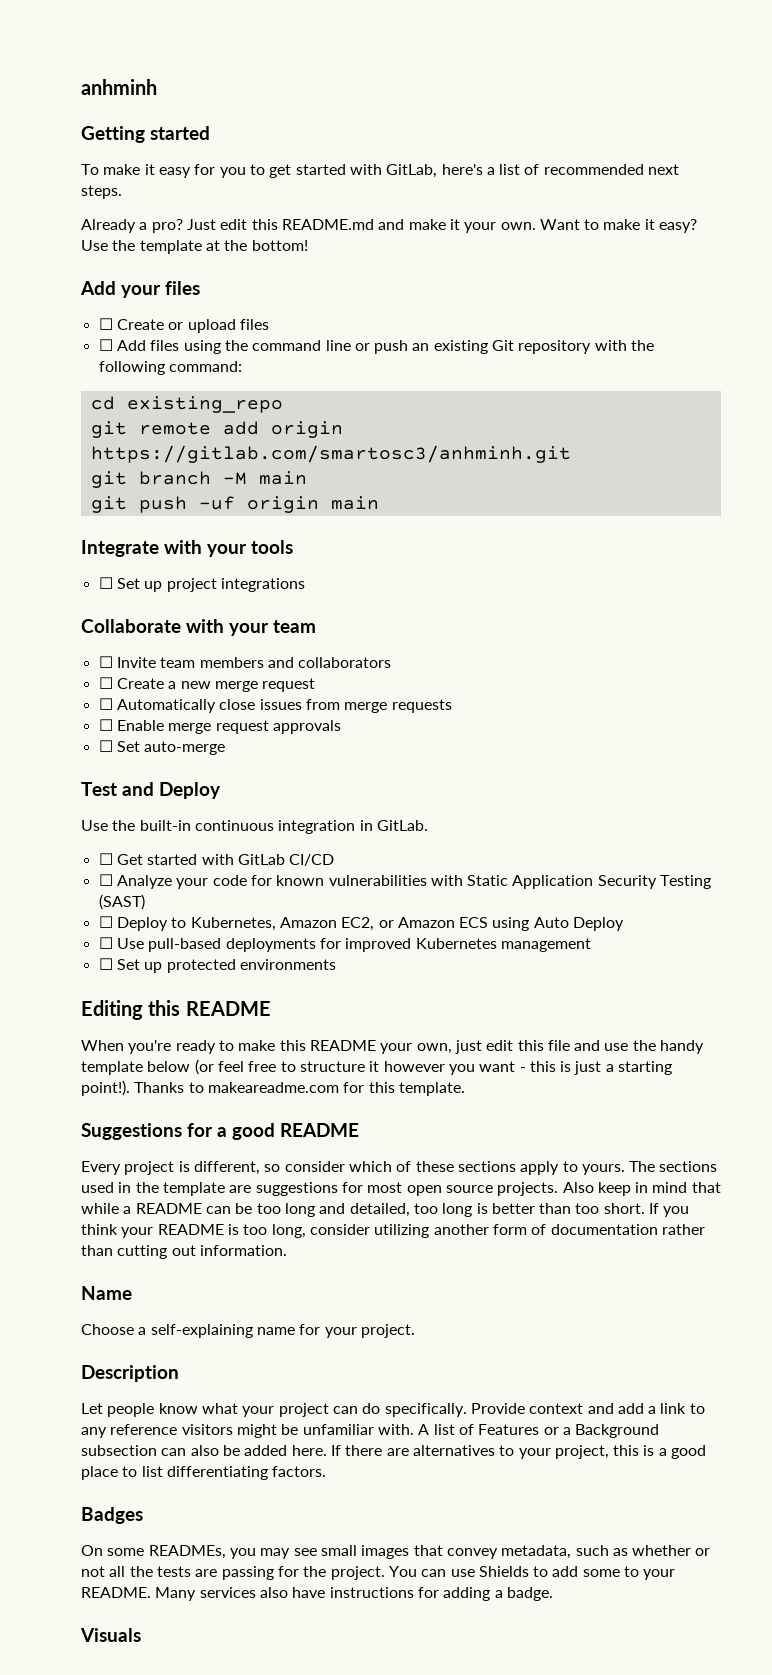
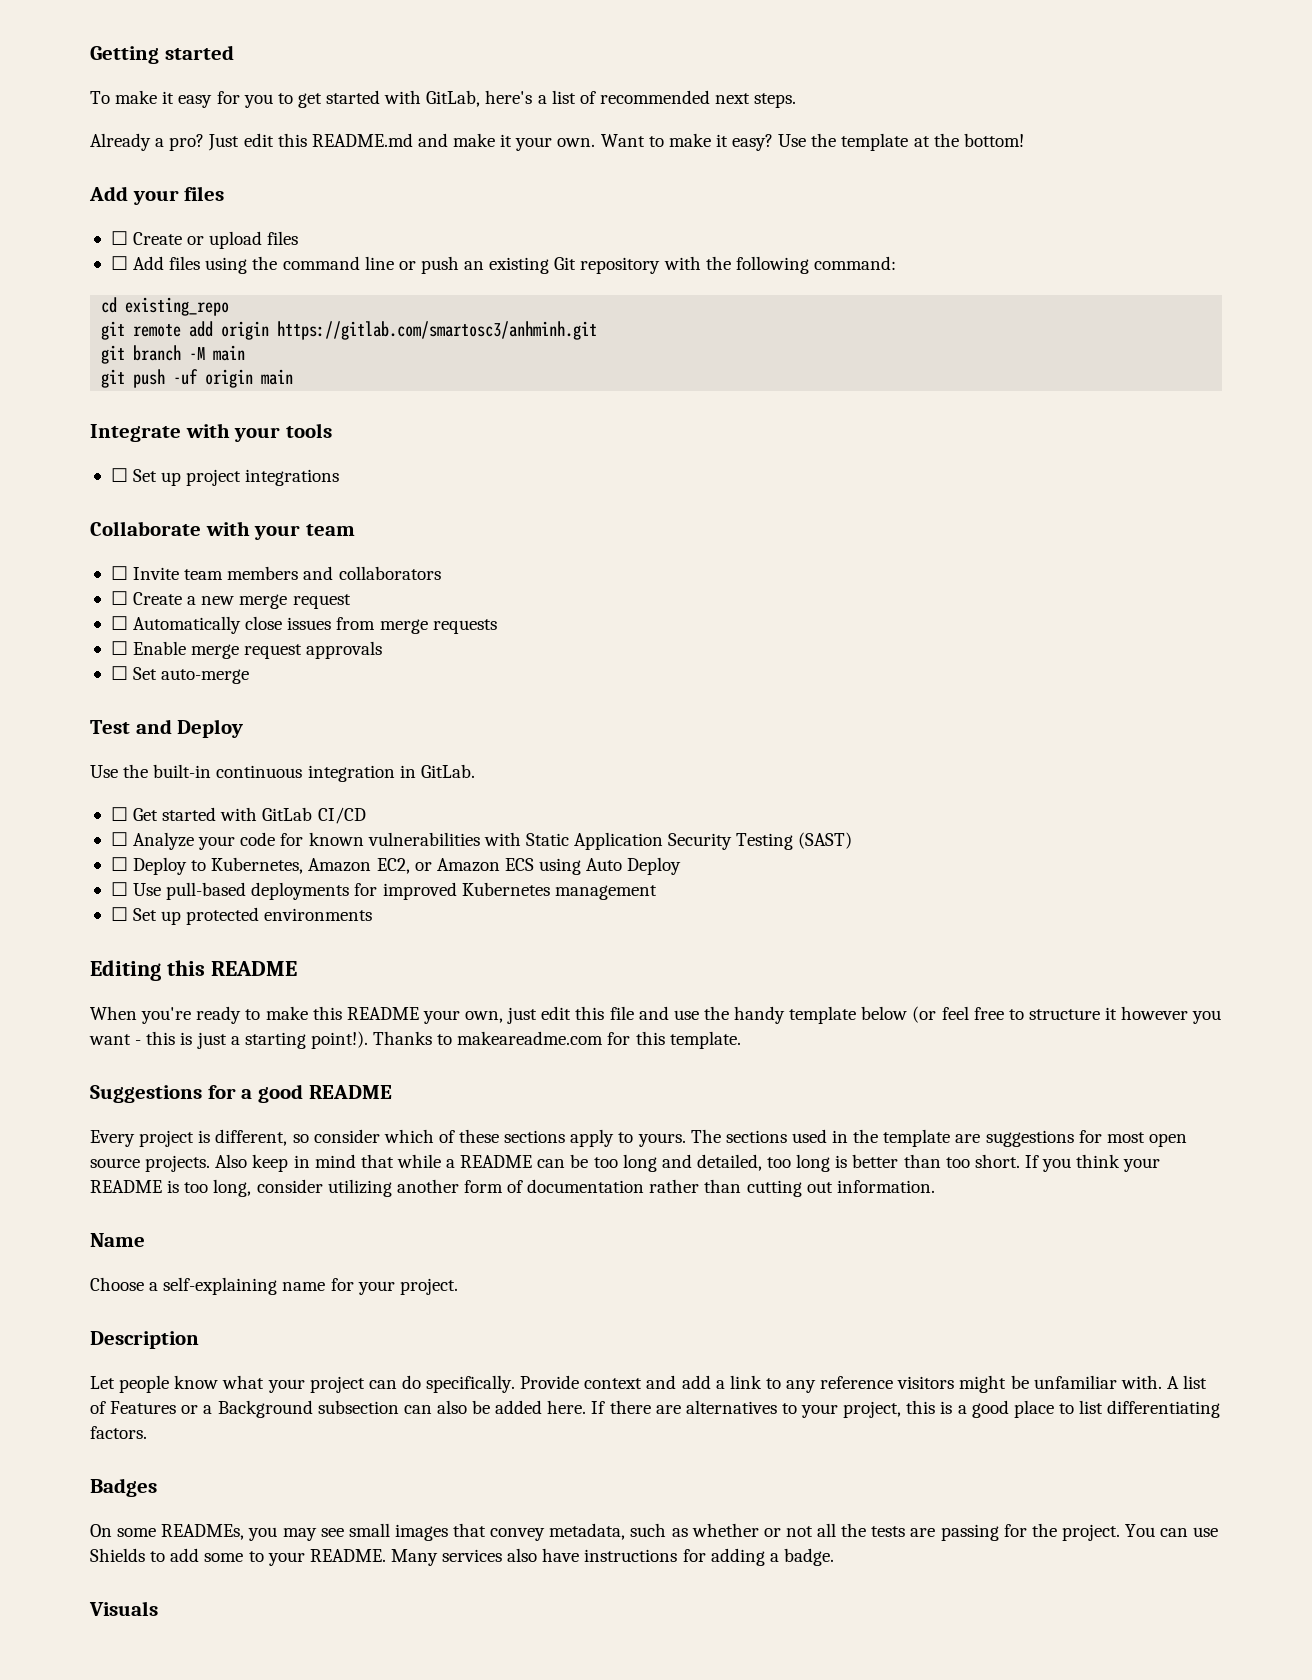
[81,79,157,95] anhminh // -> (90, 55) none

